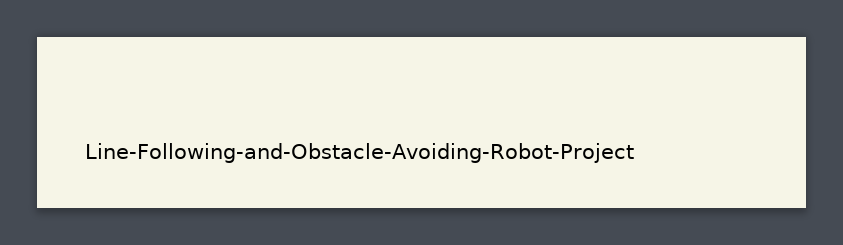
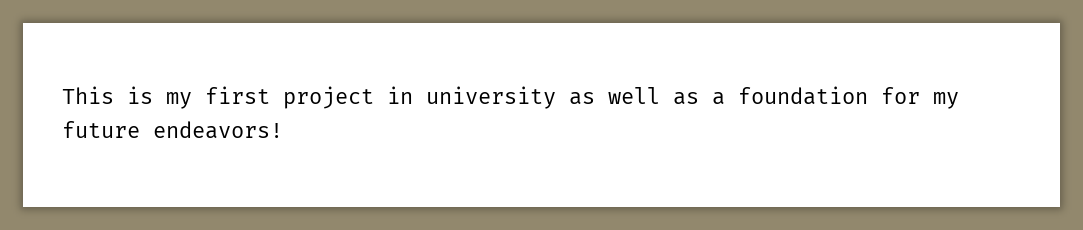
[85,143,634,163] Line-Following-and-Obstacle-Avoiding-Robot-Project -> [62,86,959,109] [62,121,283,139] This is my first project in university as well as a foundation for my future endeavors!

